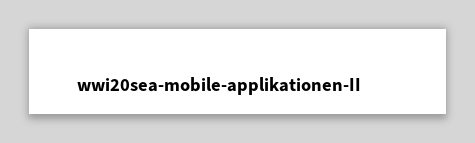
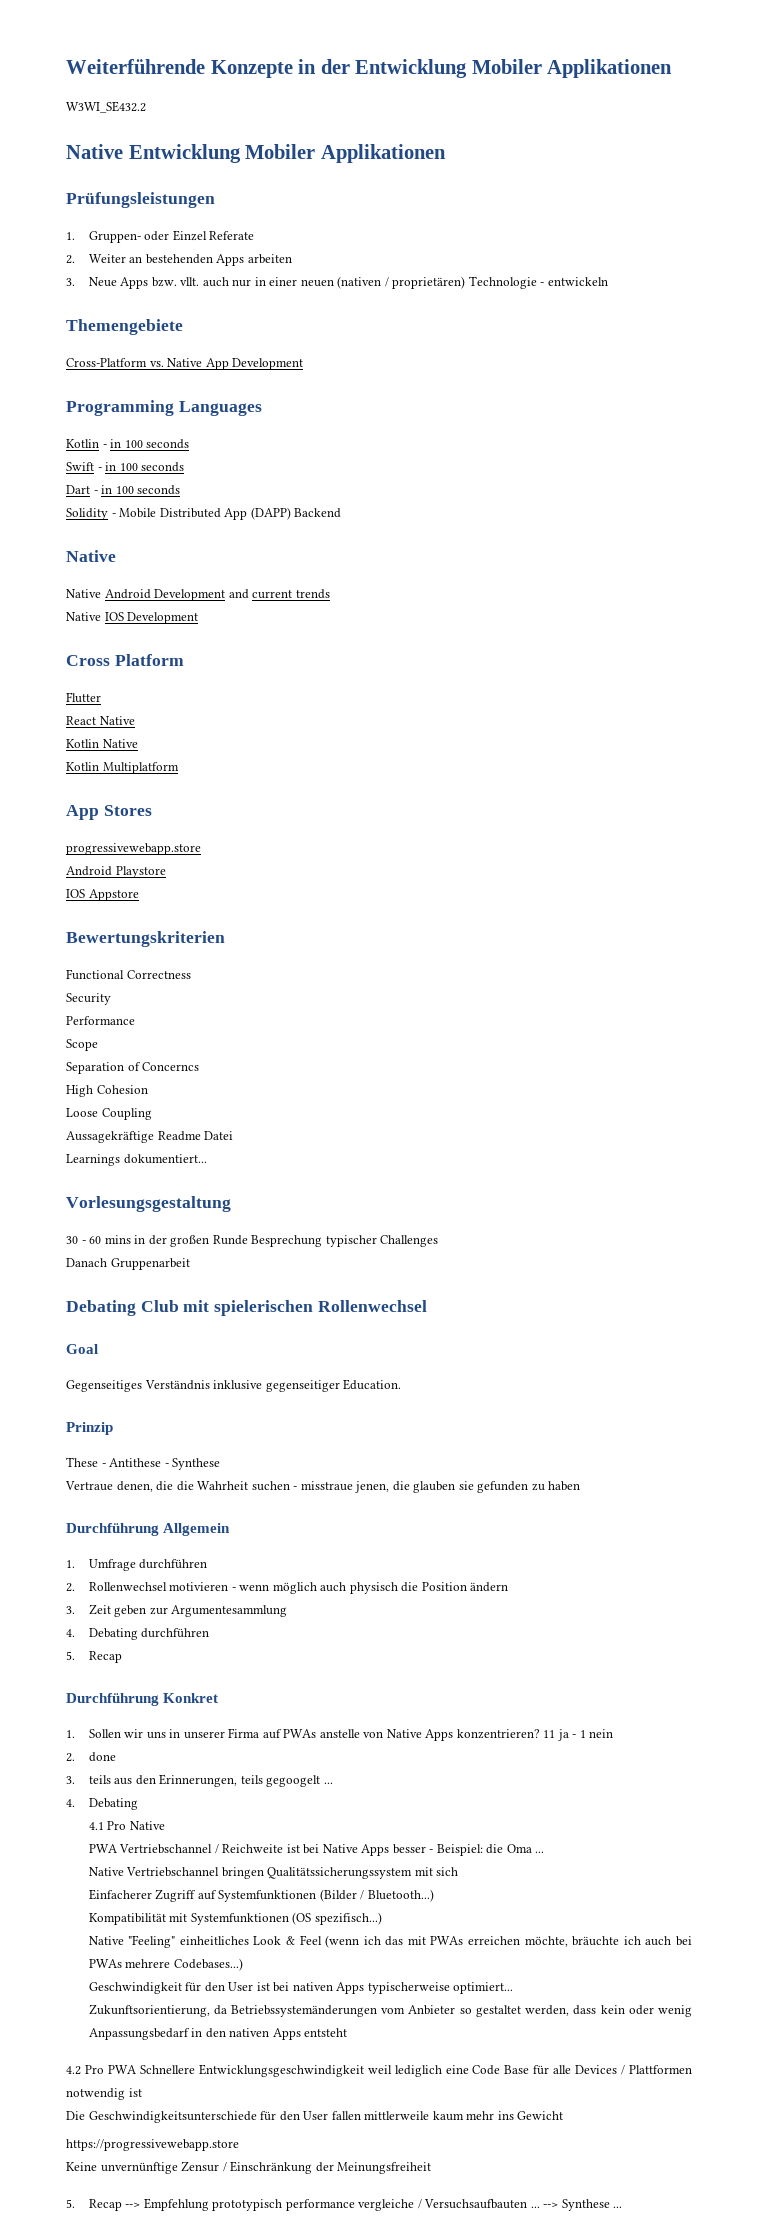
[77,77,361,95] wwi20sea-mobile-applikationen-II -> [66,59,673,78] [66,101,146,113] [66,144,446,163] [66,192,215,208] [66,230,255,243] [66,254,292,266] [66,276,608,289] [66,319,183,335] [66,358,304,370] [66,400,262,416] [66,439,190,449] [66,462,185,472] [66,485,181,495] [66,507,342,520] [66,550,116,562] [66,589,330,601] [66,612,199,624] [66,654,184,666] [66,692,101,703] [66,716,135,725] [66,739,138,748] [66,762,179,774] [66,805,152,820] [66,843,201,855] [66,866,166,878] [66,889,139,901] [66,931,225,947] [66,969,191,980] [66,993,111,1005] [66,1016,135,1025] [66,1039,98,1051] [66,1062,200,1074] [66,1085,148,1097] [66,1108,152,1120] [66,1131,234,1143] [66,1154,207,1166] [66,1196,231,1212] [66,1235,439,1247] [66,1258,190,1270] [66,1300,427,1316] [66,1344,98,1354] [66,1379,402,1392] [66,1422,113,1435] [66,1457,221,1470] [65,1481,581,1493] [66,1523,231,1536] [66,1559,208,1571] [66,1582,509,1594] [66,1604,288,1617] [66,1628,210,1640] [66,1651,122,1663] [66,1693,219,1706] [66,1728,614,1741] [66,1752,116,1762] [66,1774,333,1787] [66,1798,138,1810] [88,1821,165,1830] [88,1844,545,1856] [88,1867,459,1879] [88,1889,434,1902] [88,1912,382,1925] [88,1935,693,1948] [88,1958,243,1971] [88,1982,514,1994] [88,2004,692,2017] [88,2028,348,2040] [66,2064,693,2077] [66,2088,142,2100] [66,2111,564,2123] [66,2139,239,2151] [66,2161,432,2174] [66,2198,623,2211] Weiterführende Konzepte in der Entwicklung Mobiler Applikationen // W3WI_SE432.2 // Native Entwicklung Mobiler Applikationen // Prüfungsleistungen // 1. Gruppen- oder Einzel Referate // 2. Weiter an bestehenden Apps arbeiten // 3. Neue Apps bzw. vllt. auch nur in einer neuen (nativen / proprietären) Technologie - entwickeln // Themengebiete // Cross-Platform vs. Native App Development // Programming Languages // Kotlin - in 100 seconds // Swift - in 100 seconds // Dart - in 100 seconds // Solidity - Mobile Distributed App (DAPP) Backend // Native // Native Android Development and current trends // Native IOS Development // Cross Platform // Flutter // React Native // Kotlin Native // Kotlin Multiplatform // App Stores // progressivewebapp.store // Android Playstore // IOS Appstore // Bewertungskriterien // Functional Correctness // Security // Performance // Scope // Separation of Concerncs // High Cohesion // Loose Coupling // Aussagekräftige Readme Datei // Learnings dokumentiert... // Vorlesungsgestaltung // 30 - 60 mins in der großen Runde Besprechung typischer Challenges // Danach Gruppenarbeit // Debating Club mit spielerischen Rollenwechsel // Goal // Gegenseitiges Verständnis inklusive gegenseitiger Education. // Prinzip // These - Antithese - Synthese // Vertraue denen, die die Wahrheit suchen - misstraue jenen, die glauben sie gefunden zu haben // Durchführung Allgemein // 1. Umfrage durchführen // 2. Rollenwechsel motivieren - wenn möglich auch physisch die Position ändern // 3. Zeit geben zur Argumentesammlung // 4. Debating durchführen // 5. Recap // Durchführung Konkret // 1. Sollen wir uns in unserer Firma auf PWAs anstelle von Native Apps konzentrieren? 11 ja - 1 nein // 2. done // 3. teils aus den Erinnerungen, teils gegoogelt ... // 4. Debating // 4.1 Pro Native // PWA Vertriebschannel / Reichweite ist bei Native Apps besser - Beispiel: die Oma ... // Native Vertriebschannel bringen Qualitätssicherungssystem mit sich // Einfacherer Zugriff auf Systemfunktionen (Bilder / Bluetooth...) // Kompatibilität mit Systemfunktionen (OS spezifisch...) // Native "Feeling" einheitliches Look & Feel (wenn ich das mit PWAs erreichen möchte, bräuchte ich auch bei PWAs mehrere Codebases...) // Geschwindigkeit für den User ist bei nativen Apps typischerweise optimiert... // Zukunftsorientierung, da Betriebssystemänderungen vom Anbieter so gestaltet werden, dass kein oder wenig Anpassungsbedarf in den nativen Apps entsteht // 4.2 Pro PWA Schnellere Entwicklungsgeschwindigkeit weil lediglich eine Code Base für alle Devices / Plattformen notwendig ist // Die Geschwindigkeitsunterschiede für den User fallen mittlerweile kaum mehr ins Gewicht // https://progressivewebapp.store // Keine unvernünftige Zensur / Einschränkung der Meinungsfreiheit // 5. Recap --> Empfehlung prototypisch performance vergleiche / Versuchsaufbauten ... --> Synthese ...

